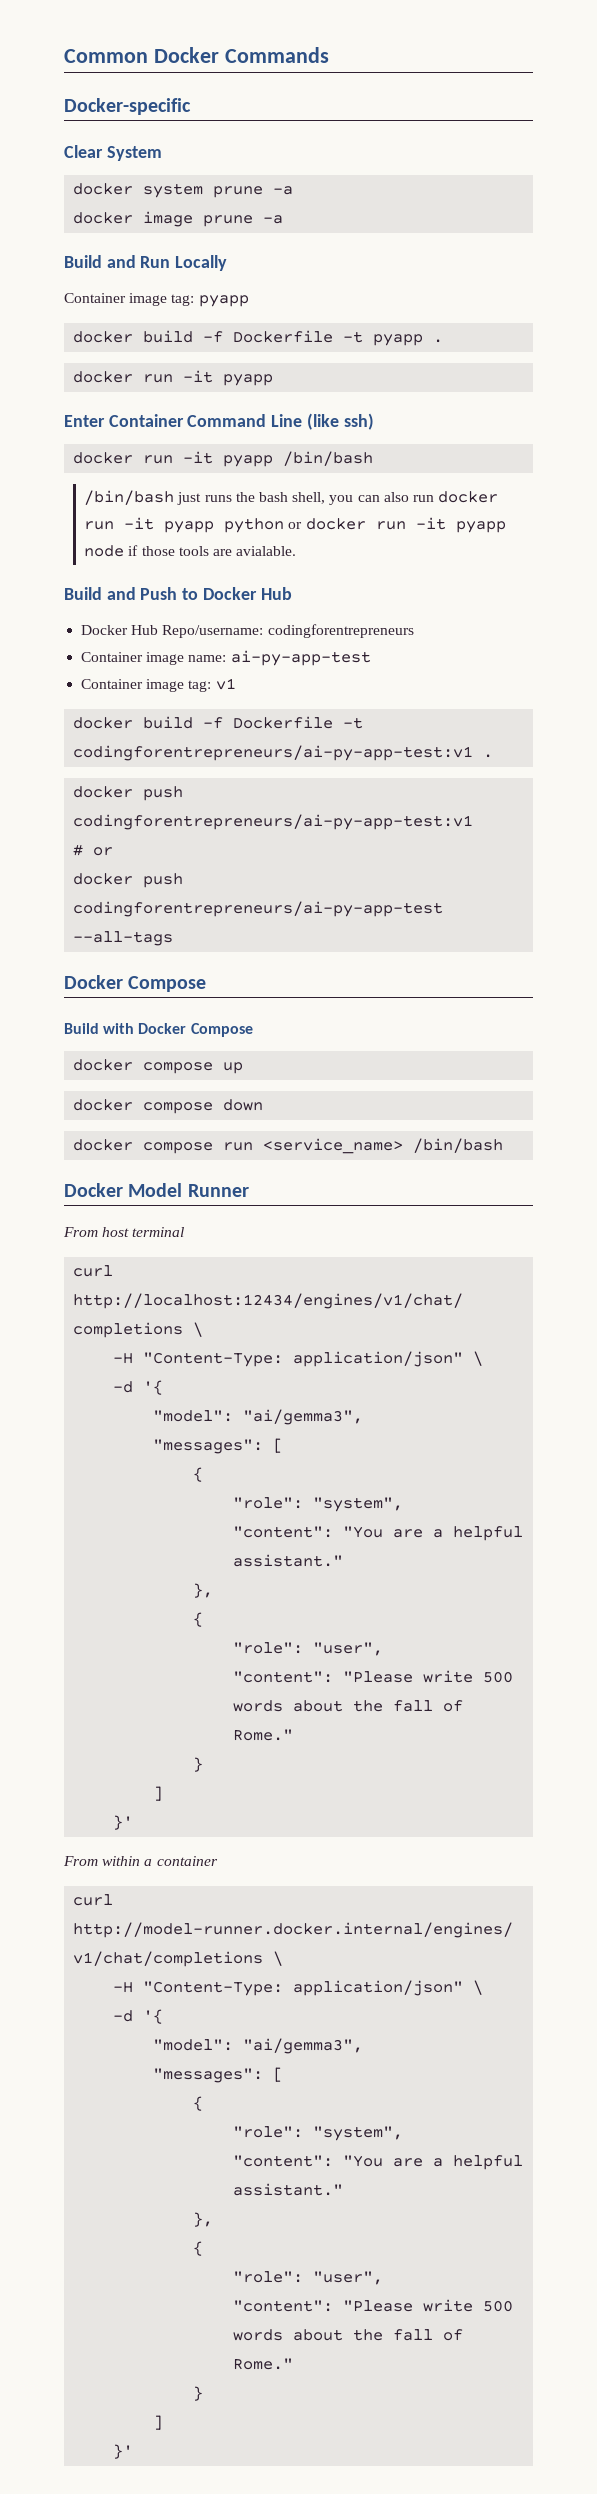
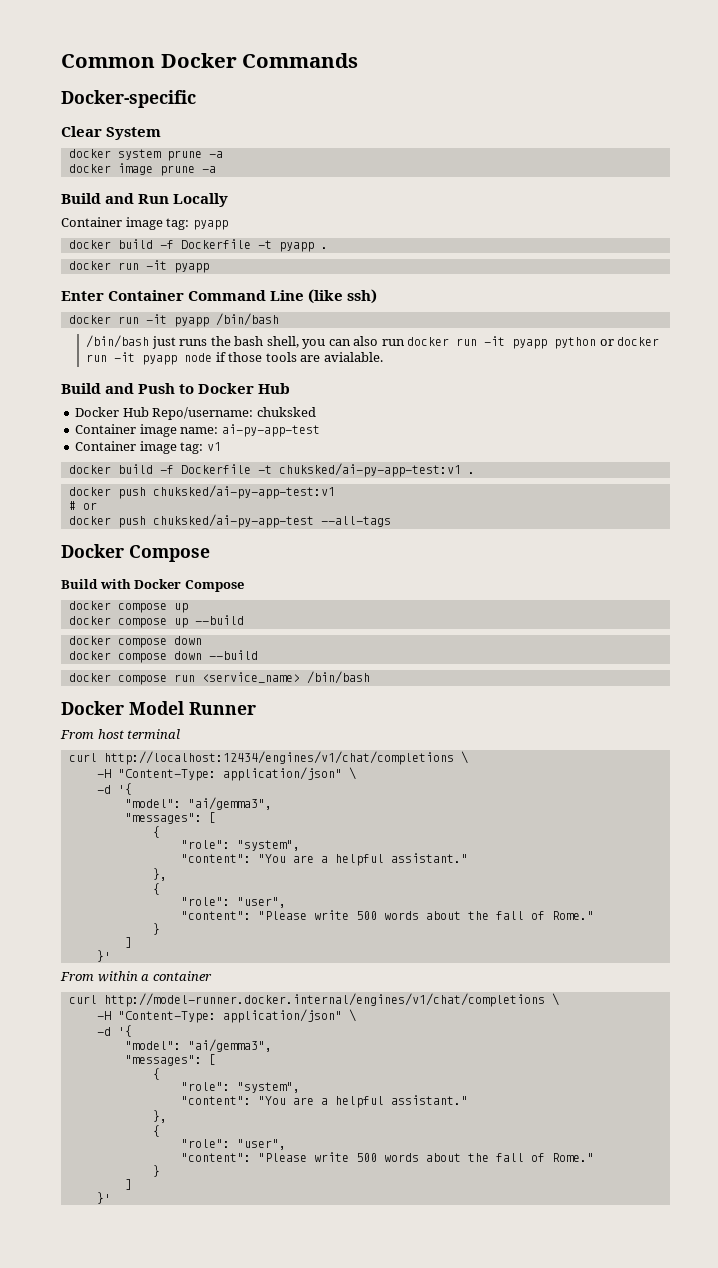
[267,624,414,638] codingforentrepreneurs -> [256,407,316,417] chuksked
[73,745,474,761] codingforentrepreneurs/ai-py-app-test:v1 -> [278,463,461,477] chuksked/ai-py-app-test:v1
[73,814,474,830] codingforentrepreneurs/ai-py-app-test:v1 -> [152,485,335,499] chuksked/ai-py-app-test:v1
[73,901,444,917] codingforentrepreneurs/ai-py-app-test -> [152,514,314,528] chuksked/ai-py-app-test
[73,1099,264,1114] // docker compose down -> [68,615,244,628] [68,636,202,648] [68,650,258,663] // docker compose up --build // docker compose down // docker compose down --build

